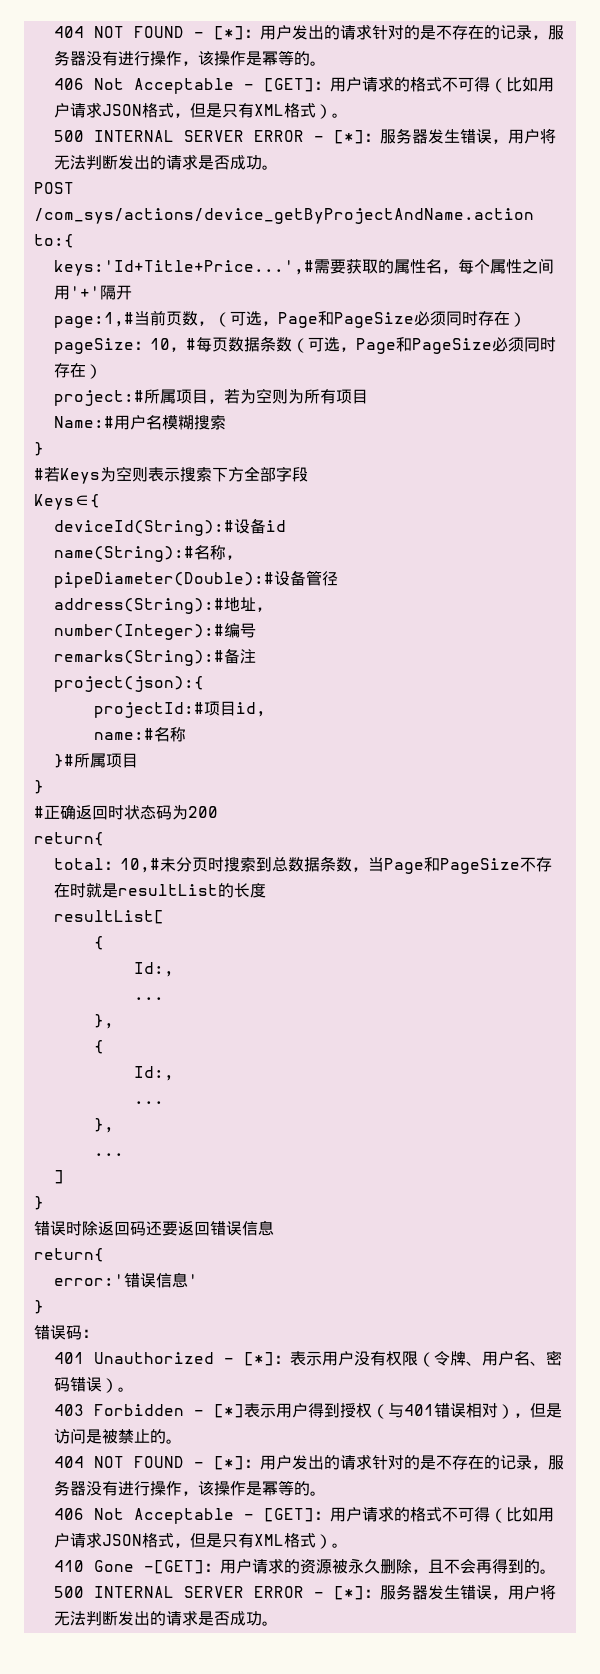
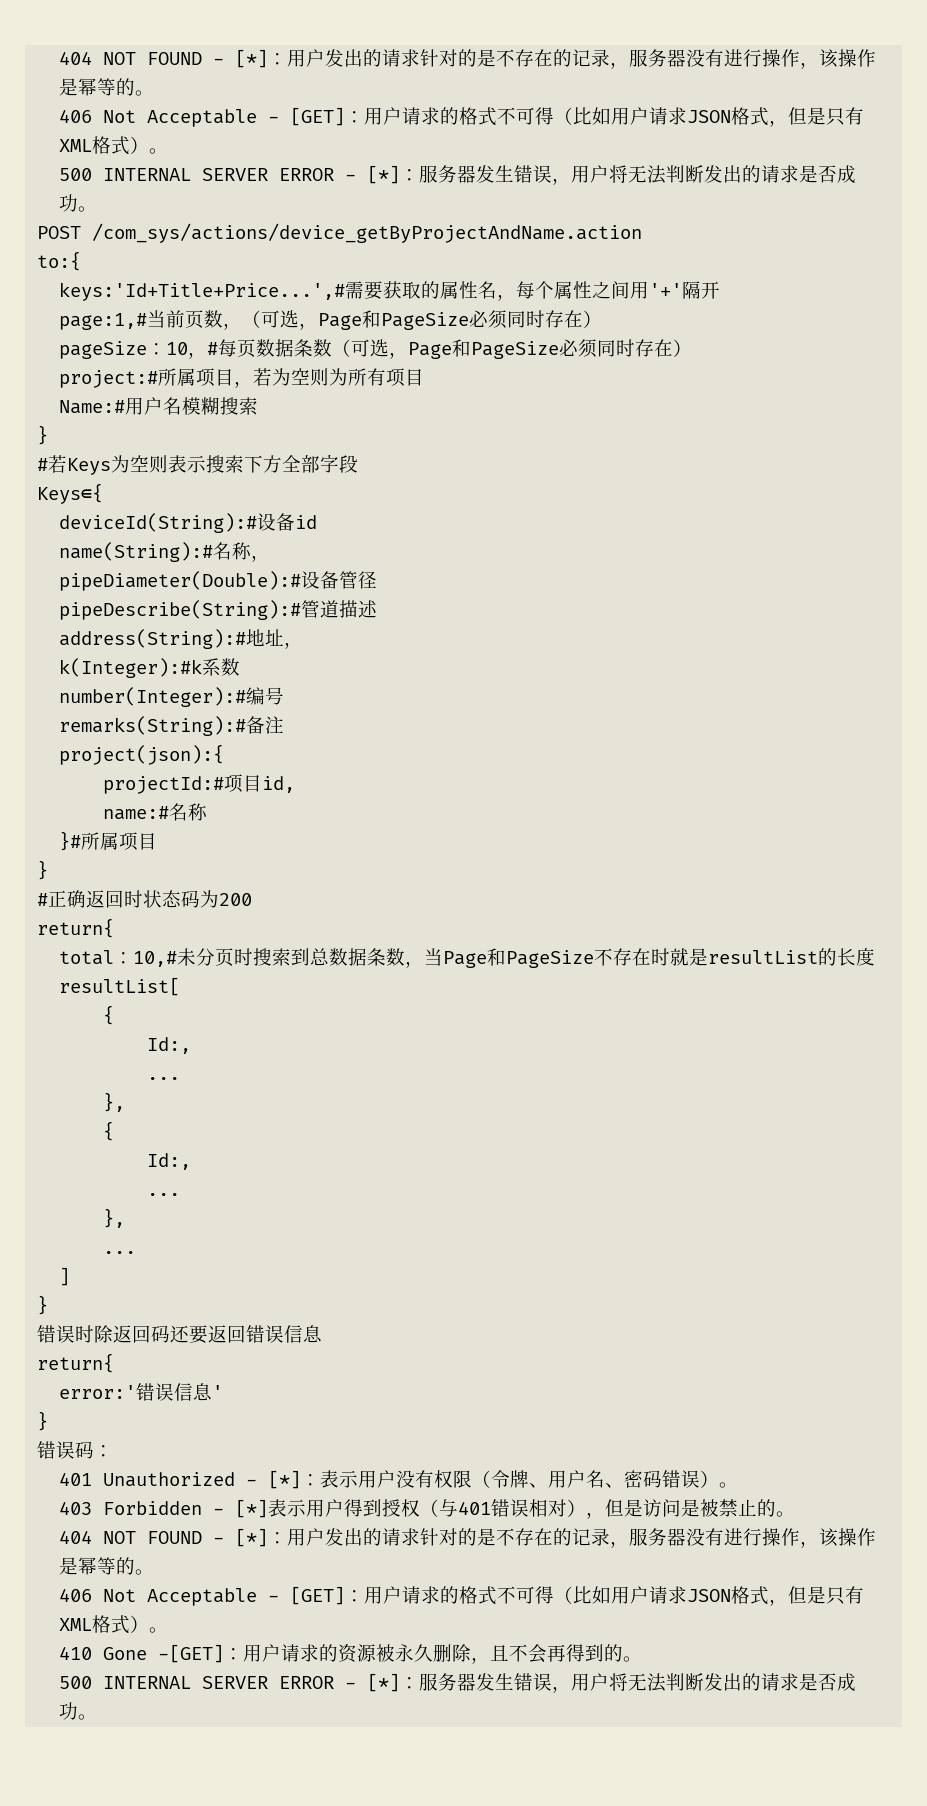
(338, 578) none -> [59,600,377,620] // pipeDescribe(String):#管道描述
(272, 609) none -> [59,658,240,678] // k(Integer):#k系数

